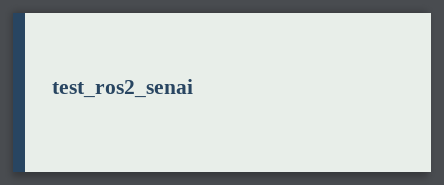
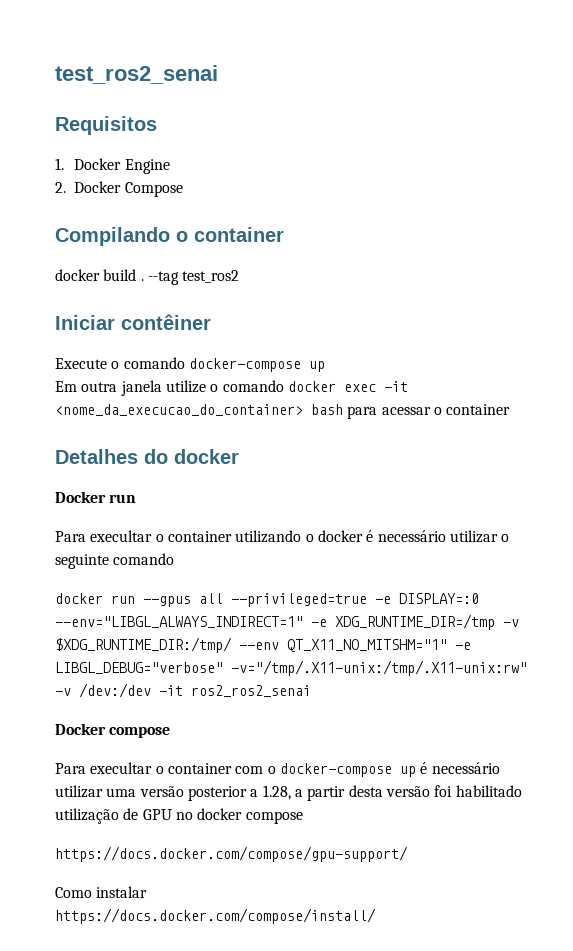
(193, 88) none -> [55,116,157,135] [55,158,170,174] [55,181,183,197] [55,227,284,246] [55,269,240,285] [55,314,211,330] [55,357,325,372] [55,380,408,396] [55,404,511,419] [55,449,239,464] [55,491,137,503] [55,530,510,543] [55,553,175,569] [55,593,479,607] [55,614,519,630] [55,637,471,653] [55,660,527,676] [55,683,311,698] [55,723,171,738] [55,762,500,777] [55,785,522,801] [55,808,303,824] [55,846,408,862] [55,886,148,898] [55,908,376,924] // Requisitos // 1. Docker Engine // 2. Docker Compose // Compilando o container // docker build . --tag test_ros2 // Iniciar contêiner // Execute o comando docker-compose up // Em outra janela utilize o comando docker exec -it <nome_da_execucao_do_container> bash para acessar o container // Detalhes do docker // Docker run // Para execultar o container utilizando o docker é necessário utilizar o seguinte comando // docker run --gpus all --privileged=true -e DISPLAY=:0 --env="LIBGL_ALWAYS_INDIRECT=1" -e XDG_RUNTIME_DIR=/tmp -v $XDG_RUNTIME_DIR:/tmp/ --env QT_X11_NO_MITSHM="1" -e LIBGL_DEBUG="verbose" -v="/tmp/.X11-unix:/tmp/.X11-unix:rw" -v /dev:/dev -it ros2_ros2_senai // Docker compose // Para execultar o container com o docker-compose up é necessário utilizar uma versão posterior a 1.28, a partir desta versão foi habilitado utilização de GPU no docker compose // https://docs.docker.com/compose/gpu-support/ // Como instalar // https://docs.docker.com/compose/install/

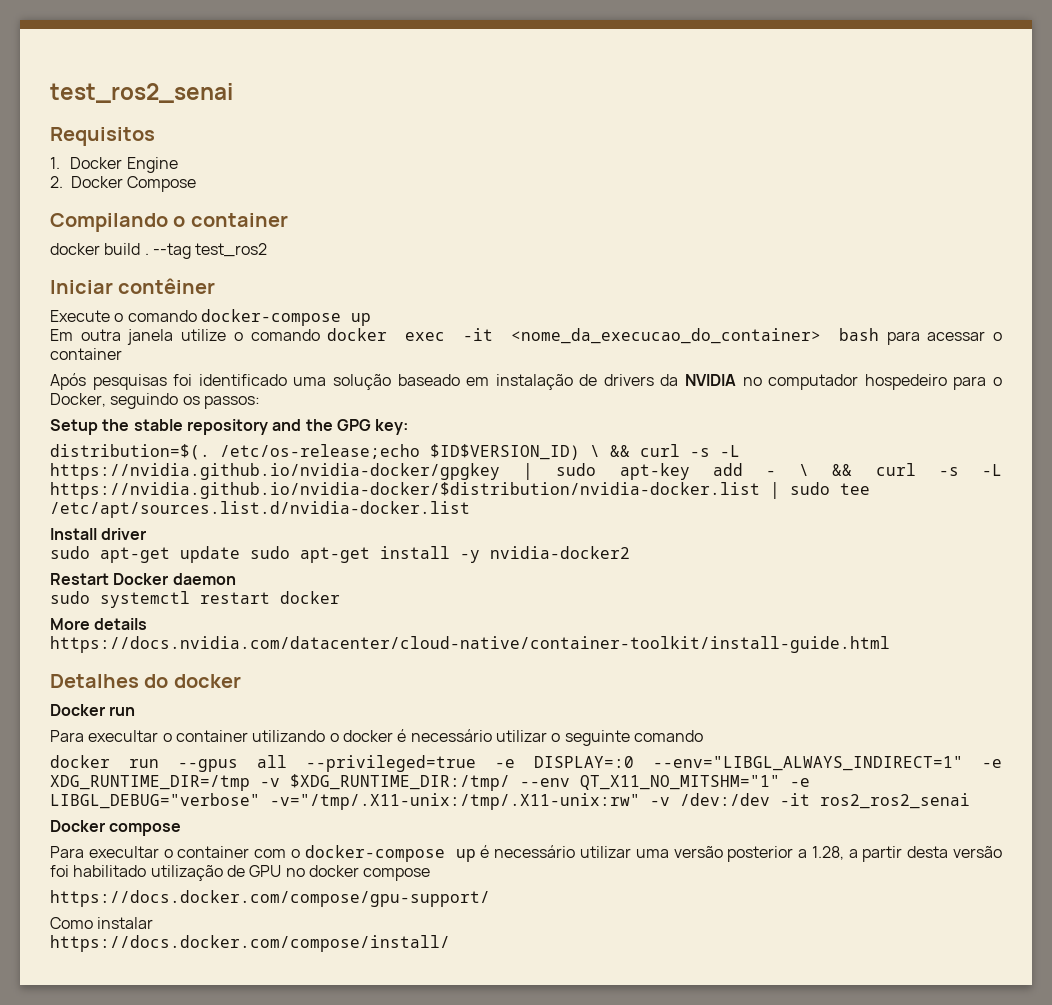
(511, 409) none -> [50,373,1003,390] [50,393,260,409] [50,419,409,435] [50,444,740,460] [50,463,1003,480] [50,482,870,499] [50,501,470,518] [50,528,147,540] [50,546,630,563] [50,573,236,585] [50,591,340,608] [50,618,148,630] [50,636,890,653] // Após pesquisas foi identificado uma solução baseado em instalação de drivers da NVIDIA no computador hospedeiro para o Docker, seguindo os passos: // Setup the stable repository and the GPG key: // distribution=$(. /etc/os-release;echo $ID$VERSION_ID) \ && curl -s -L https://nvidia.github.io/nvidia-docker/gpgkey | sudo apt-key add - \ && curl -s -L https://nvidia.github.io/nvidia-docker/$distribution/nvidia-docker.list | sudo tee /etc/apt/sources.list.d/nvidia-docker.list // Install driver // sudo apt-get update sudo apt-get install -y nvidia-docker2 // Restart Docker daemon // sudo systemctl restart docker // More details // https://docs.nvidia.com/datacenter/cloud-native/container-toolkit/install-guide.html

